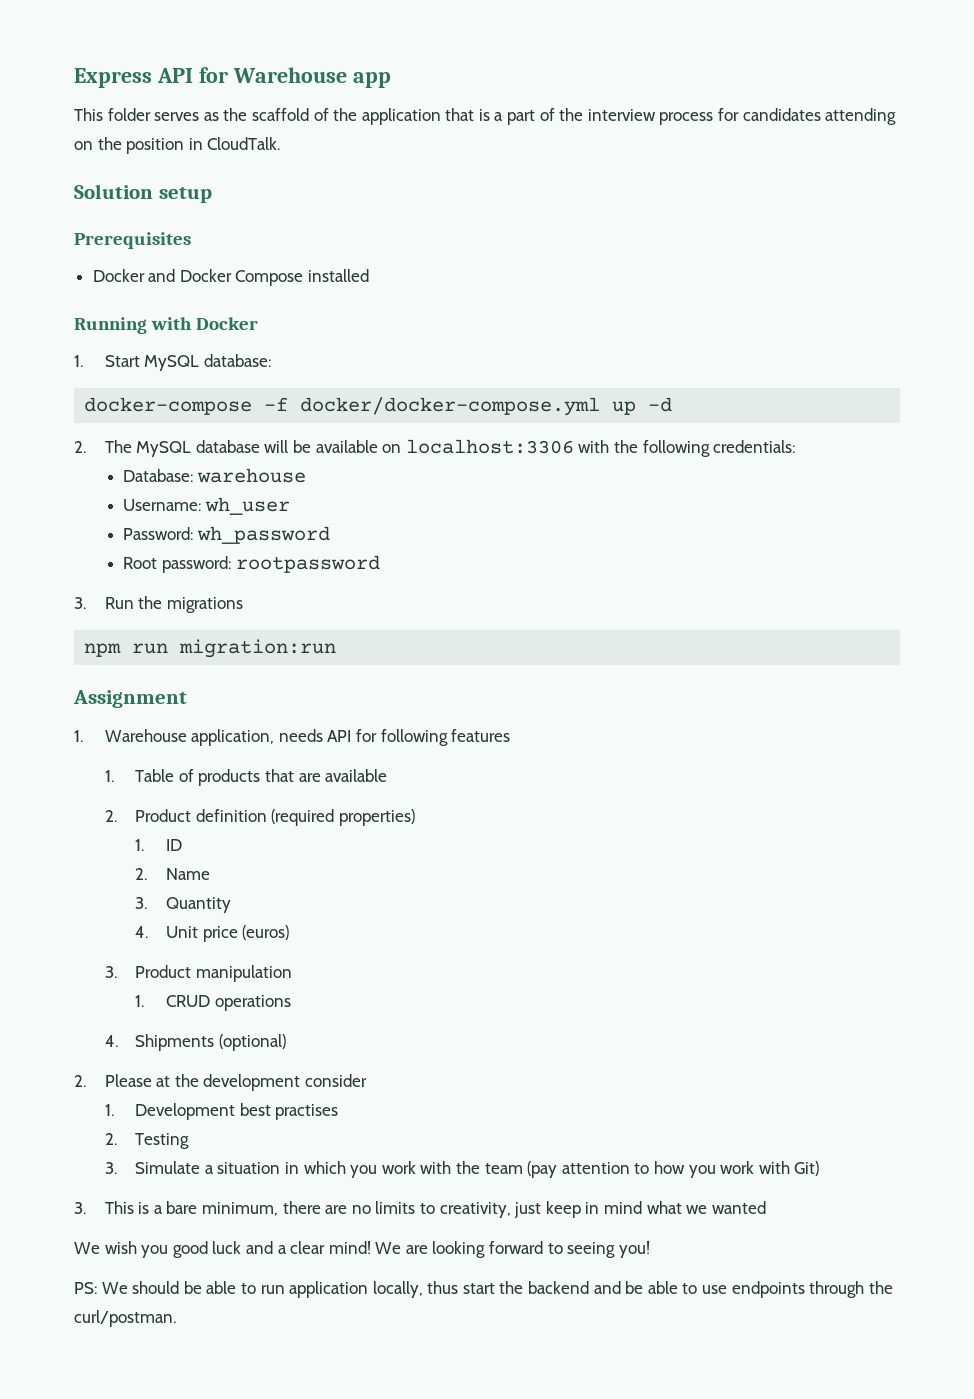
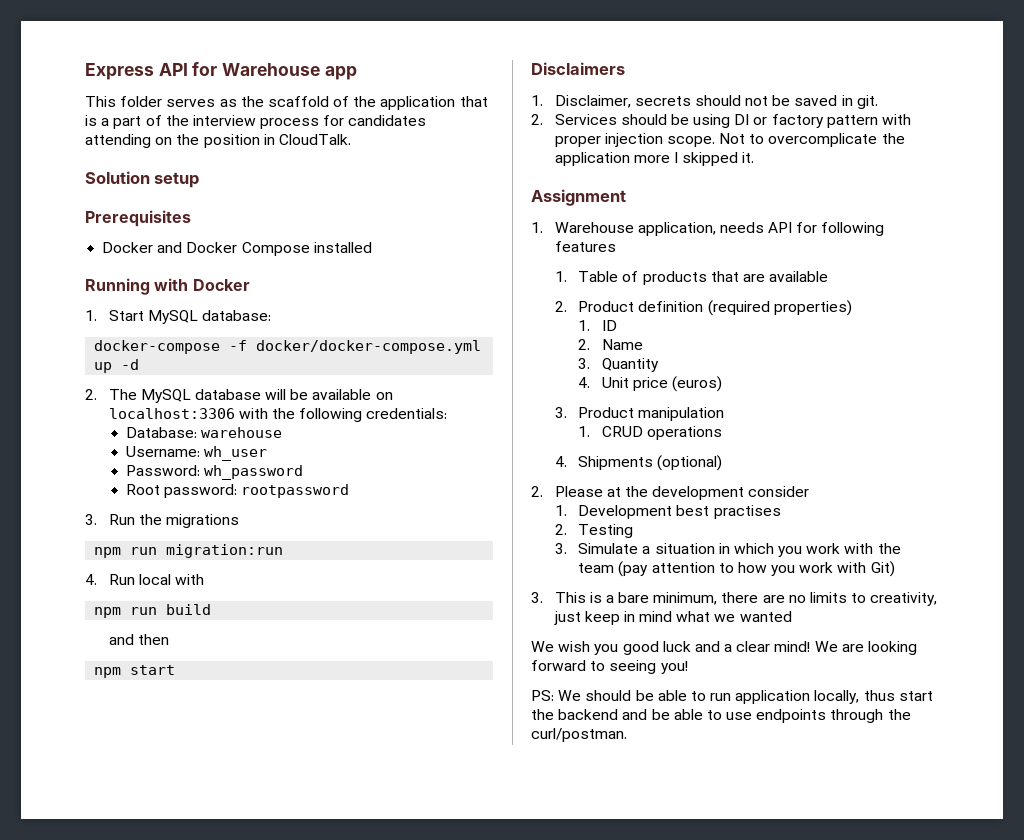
(337, 648) none -> [85,574,204,585] [94,604,212,618] [108,634,169,645] [94,665,176,678] [531,62,625,75] [531,95,878,109] [531,114,912,128] [554,133,905,147] [554,152,755,166] // 4. Run local with // npm run build // and then // npm start // Disclaimers // 1. Disclaimer, secrets should not be saved in git. // 2. Services should be using DI or factory pattern with proper injection scope. Not to overcomplicate the application more I skipped it.

